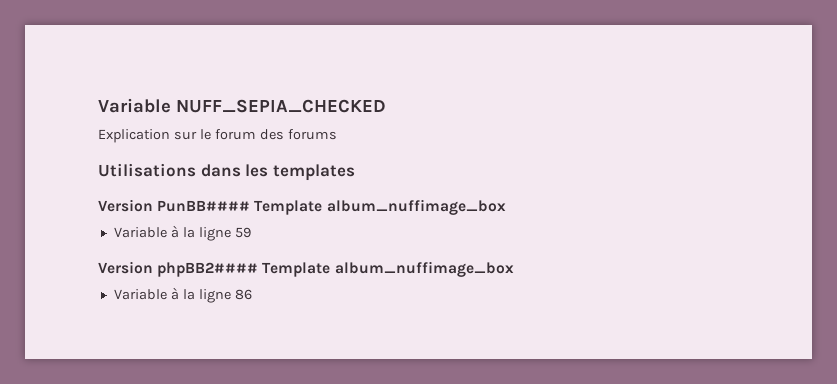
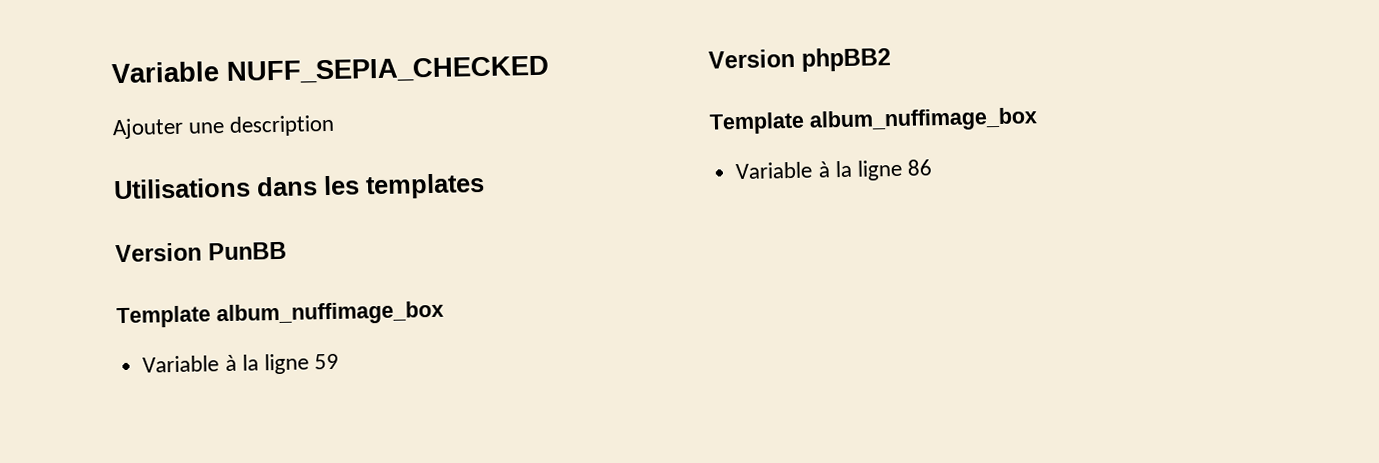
[98,129,337,143] Explication sur le forum des forums -> [112,114,336,140] Ajouter une description
[157,200,251,212] PunBB#### -> [208,241,287,261] PunBB //
[157,262,259,277] phpBB2#### -> [801,47,891,72] phpBB2 //

